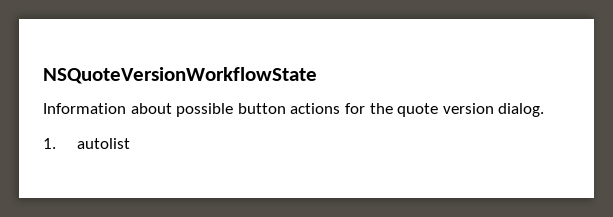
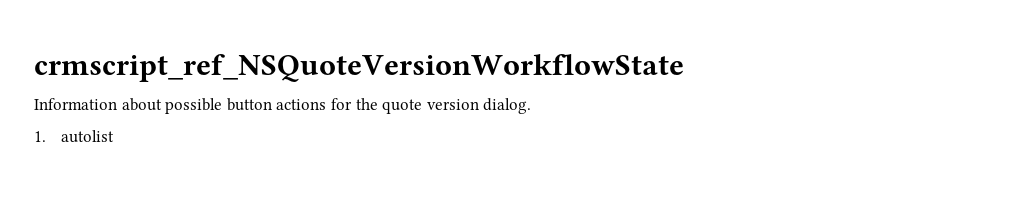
[43,67,317,84] NSQuoteVersionWorkflowState -> [34,54,684,82] crmscript_ref_NSQuoteVersionWorkflowState

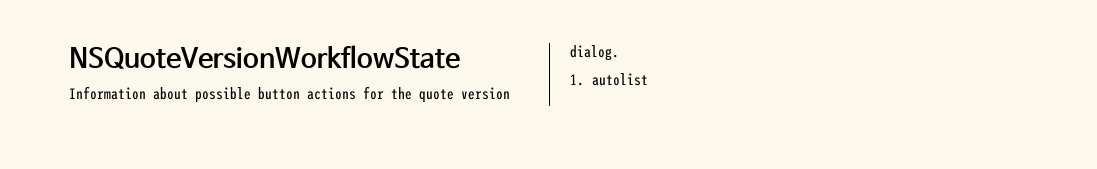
[34,54,684,82] crmscript_ref_NSQuoteVersionWorkflowState -> [69,45,460,69] NSQuoteVersionWorkflowState

